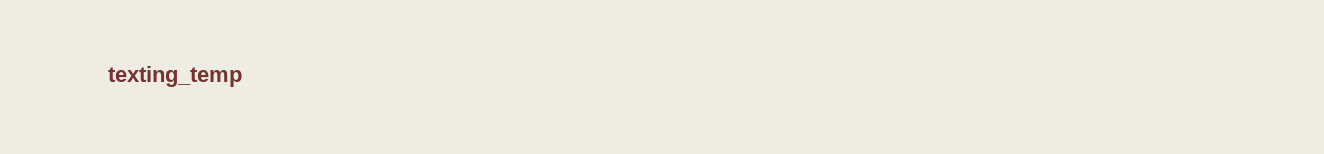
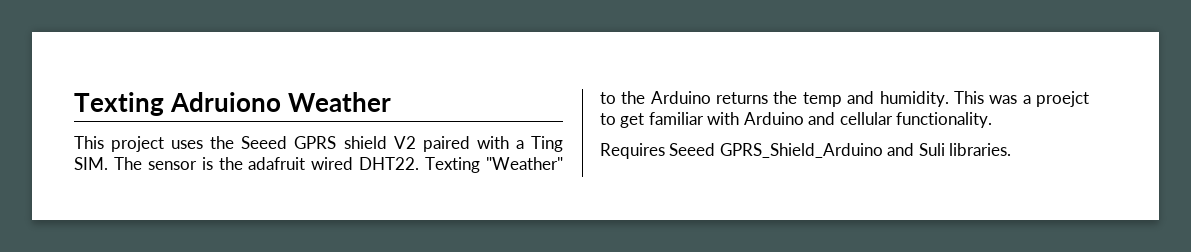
[108,66,242,87] texting_temp -> [74,92,392,116] [74,136,563,152] [74,157,563,173] [600,91,1089,107] [600,112,993,128] [600,143,1012,159] Texting Adruiono Weather // This project uses the Seeed GPRS shield V2 paired with a Ting SIM. The sensor is the adafruit wired DHT22. Texting "Weather" to the Arduino returns the temp and humidity. This was a proejct to get familiar with Arduino and cellular functionality. // Requires Seeed GPRS_Shield_Arduino and Suli libraries.

